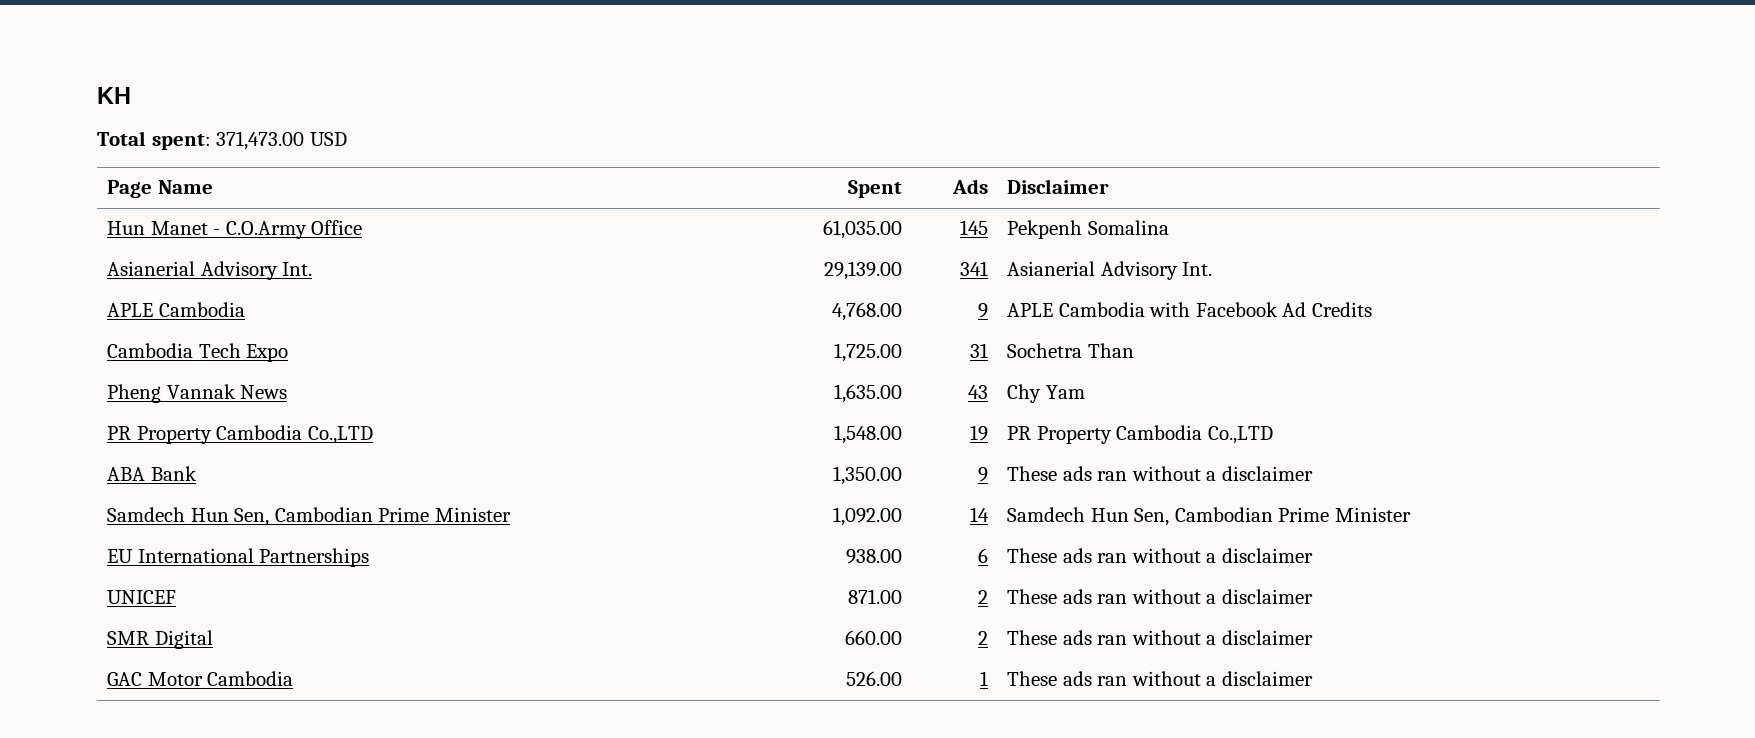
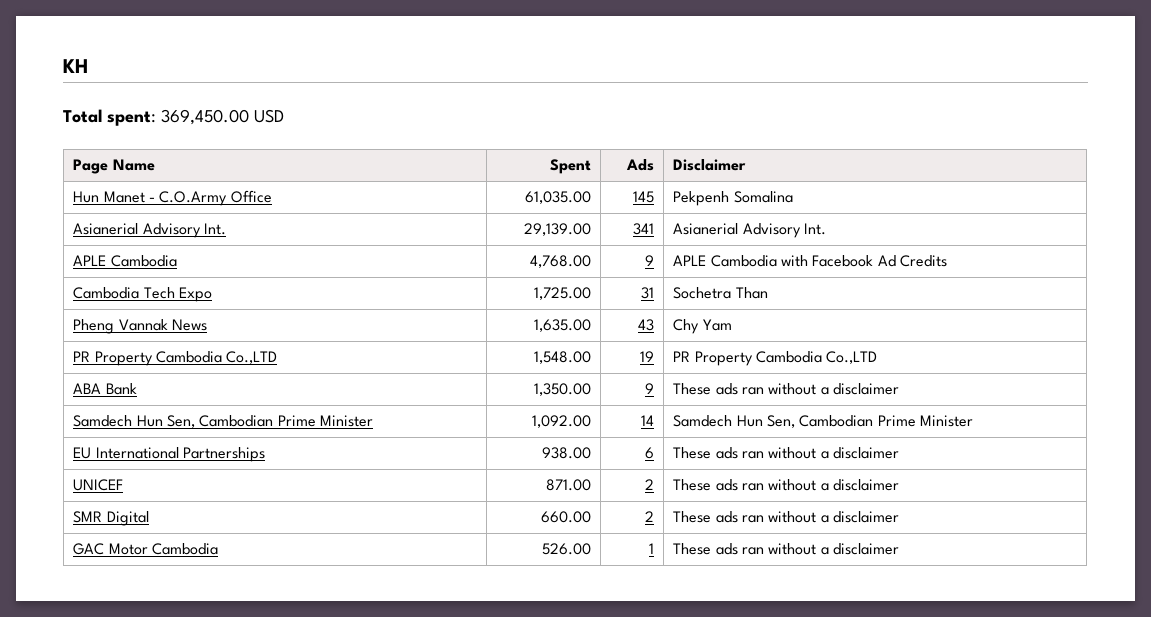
[216,131,305,150] 371,473.00 -> [160,109,249,125] 369,450.00

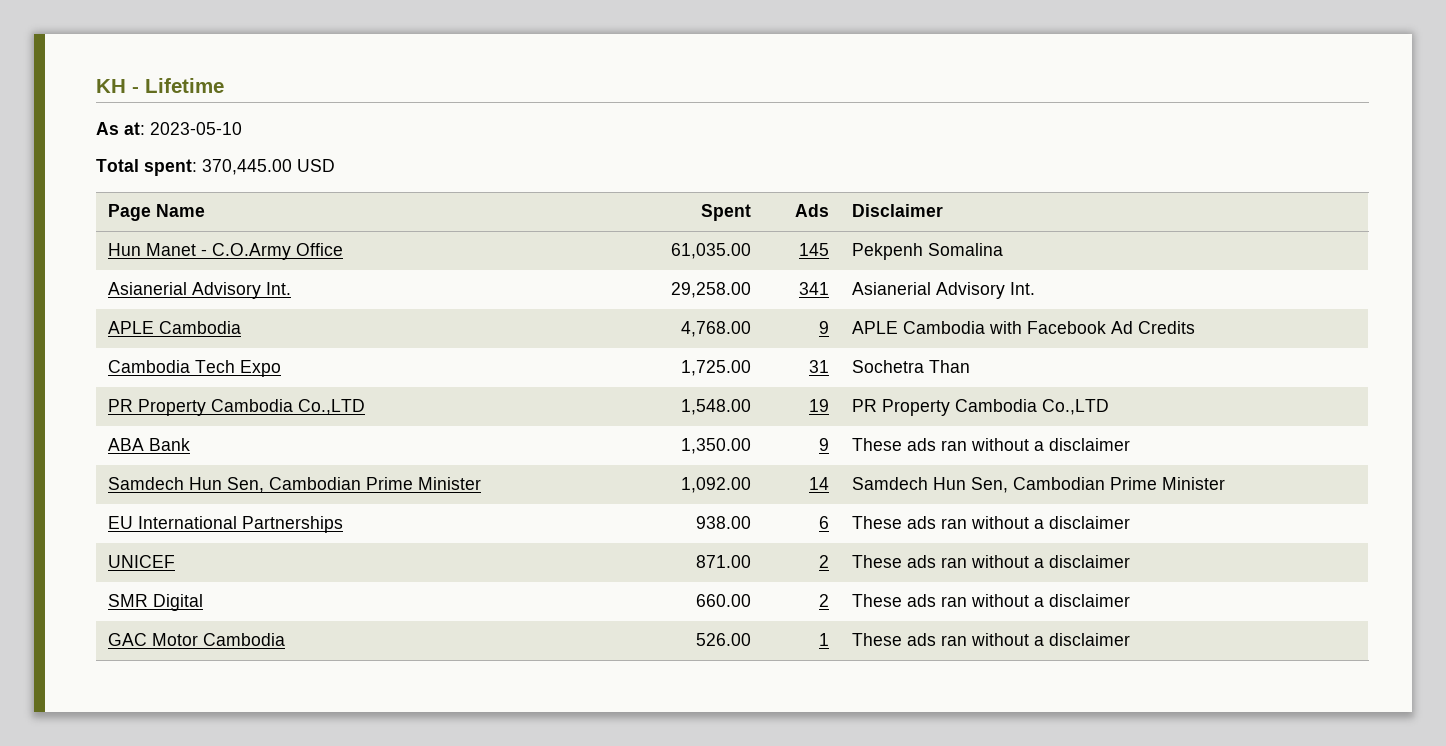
(88, 66) none -> [132,78,224,93] [96,122,242,135] - Lifetime // As at: 2023-05-10
[160,109,249,125] 369,450.00 -> [202,159,292,175] 370,445.00
[523,223,591,236] 29,139.00 -> [670,282,751,298] 29,258.00
[73,319,207,334] [533,319,591,332] [637,319,654,331] [673,319,732,334] // Pheng Vannak News | 1,635.00 | 43 | Chy Yam -> (971, 366) none

